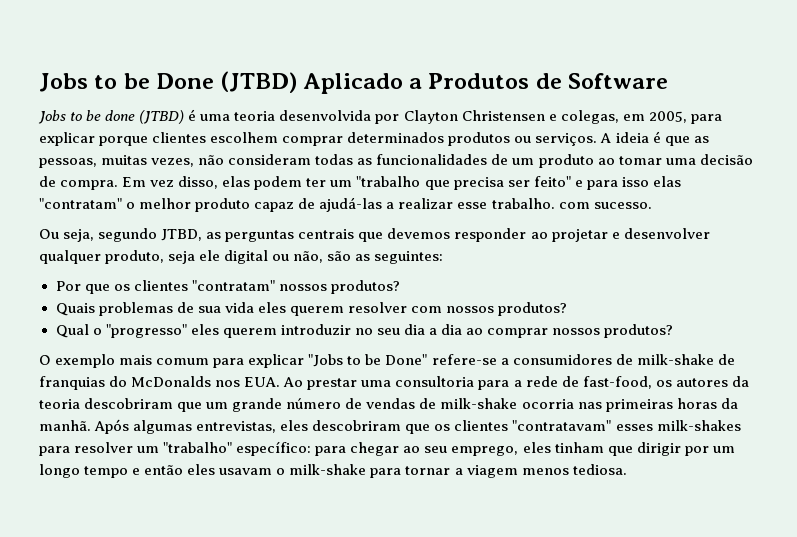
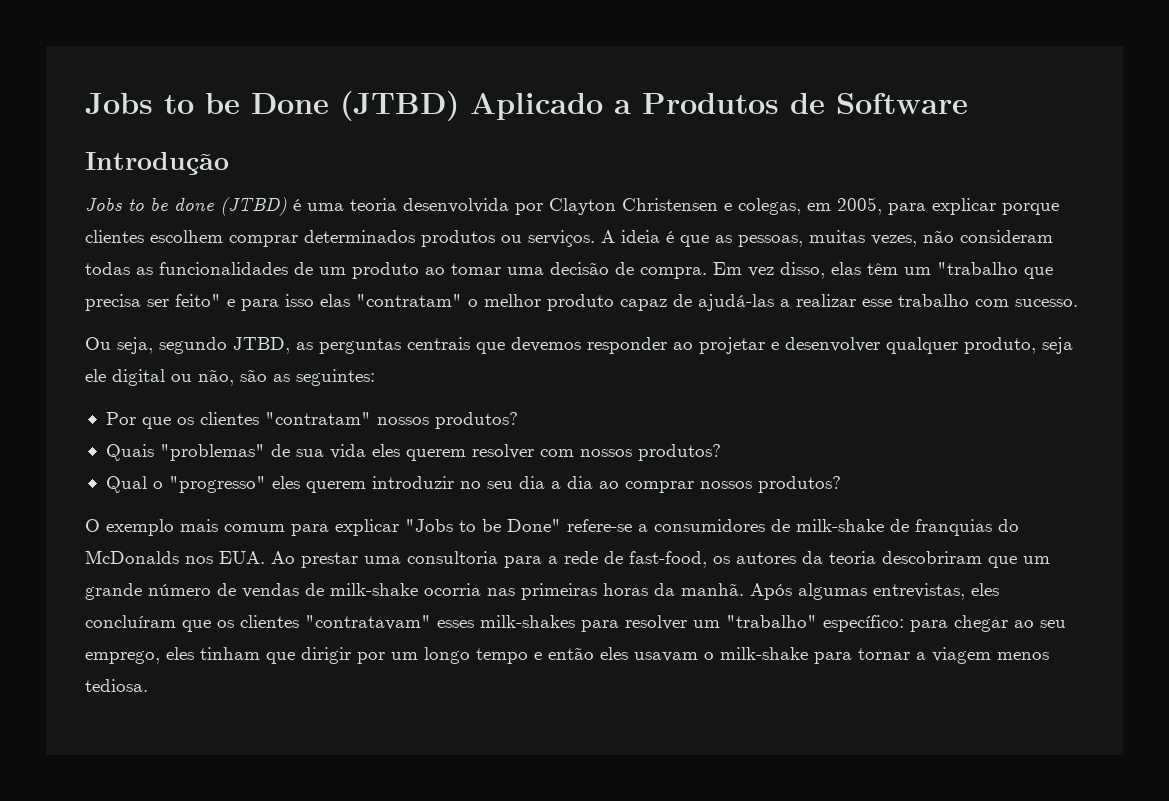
(669, 81) none -> [85,152,229,175] // Introdução
[254,176,327,190] podem ter -> [867,263,898,275] têm
[491,198,555,209] trabalho. -> [898,294,969,307] trabalho
[98,302,173,316] problemas -> [159,444,265,461] "problemas"
[312,420,402,431] descobriram -> [85,615,176,628] concluíram

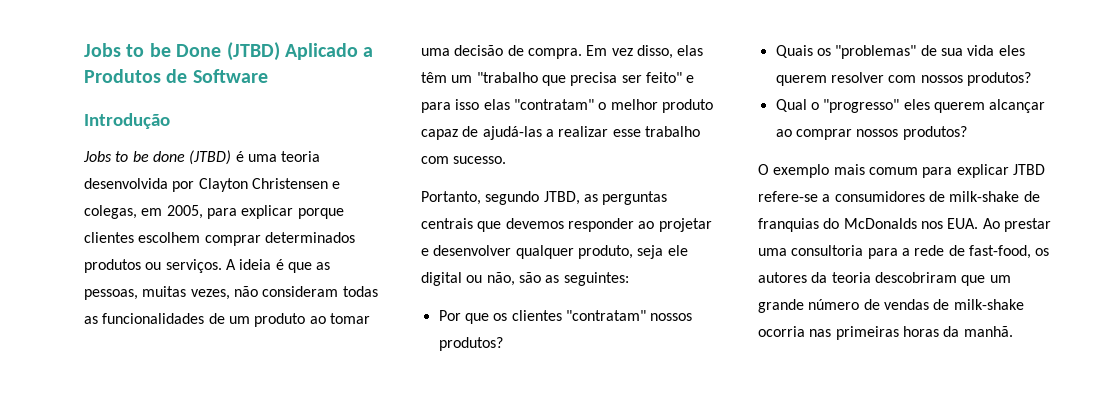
[85,337,153,354] Ou seja, -> [421,191,481,205] Portanto,
(154, 452) none -> [816,48,831,56] os
[371,476,593,489] introduzir no seu dia a dia -> [989,99,1046,113] alcançar
[405,519,561,532] "Jobs to be Done" -> [1012,164,1045,175] JTBD
[750,583,999,600] [85,615,1066,632] [85,647,1049,664] [85,679,148,692] Após algumas entrevistas, eles concluíram que os clientes "contratavam" esses milk-shakes para resolver um "trabalho" específico: para chegar ao seu emprego, eles tinham que dirigir por um longo tempo e então eles usavam o milk-shake para tornar a viagem menos tediosa. -> (1013, 331) none

